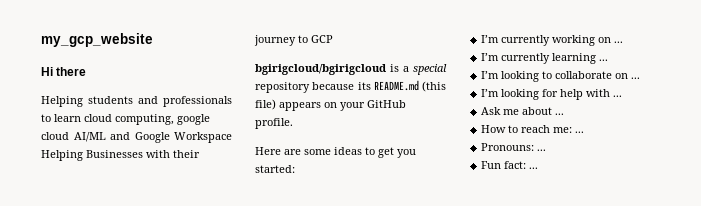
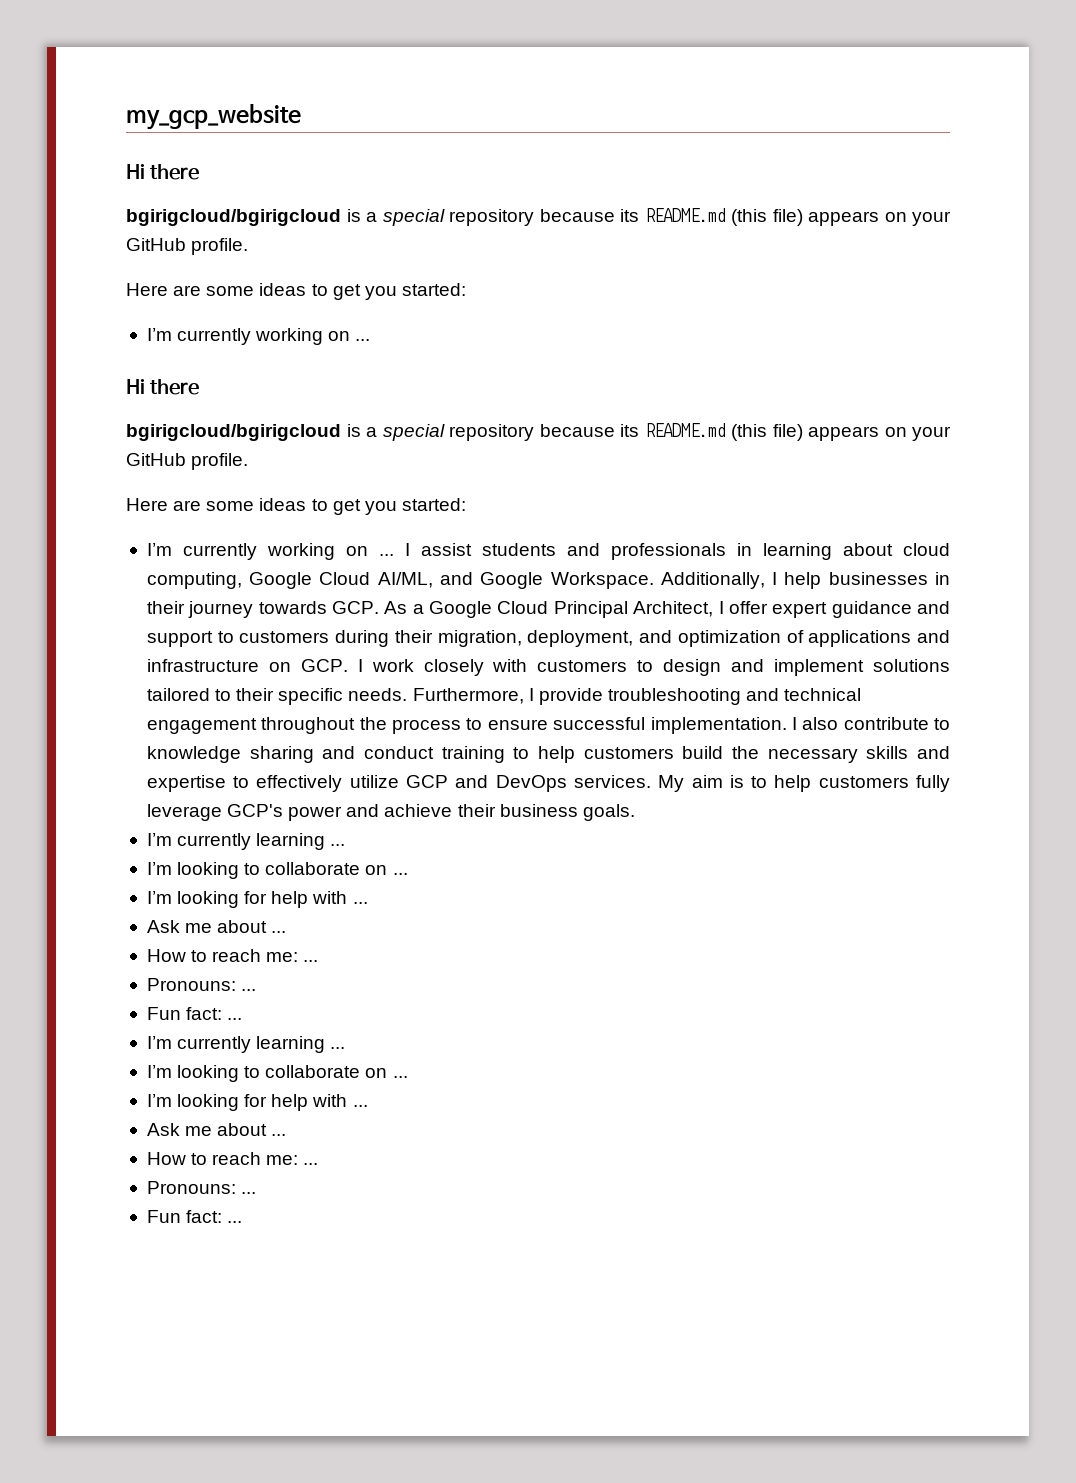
[41,96,232,107] [41,114,210,125] [41,132,232,143] [41,150,200,161] [254,35,333,46] // Helping students and professionals to learn cloud computing, google cloud AI/ML and Google Workspace Helping Businesses with their journey to GCP -> (200, 172) none
(624, 42) none -> [126,379,200,395] [126,423,951,441] [126,453,249,470] [126,498,466,515] [146,543,950,560] [146,572,950,589] [146,601,951,618] [146,630,951,647] [146,659,950,676] [146,688,862,705] [146,717,950,734] [146,746,950,763] [146,775,950,792] [146,804,635,821] [146,833,346,850] [146,862,408,879] [146,891,368,908] [146,920,287,933] [146,949,319,962] [146,978,257,991] [146,1007,243,1020] // Hi there // bgirigcloud/bgirigcloud is a special repository because its README.md (this file) appears on your GitHub profile. // Here are some ideas to get you started: // I’m currently working on ... I assist students and professionals in learning about cloud computing, Google Cloud AI/ML, and Google Workspace. Additionally, I help businesses in their journey towards GCP. As a Google Cloud Principal Architect, I offer expert guidance and support to customers during their migration, deployment, and optimization of applications and infrastructure on GCP. I work closely with customers to design and implement solutions tailored to their specific needs. Furthermore, I provide troubleshooting and technical engagement throughout the process to ensure successful implementation. I also contribute to knowledge sharing and conduct training to help customers build the necessary skills and expertise to effectively utilize GCP and DevOps services. My aim is to help customers fully leverage GCP's power and achieve their business goals. // I’m currently learning ... // I’m looking to collaborate on ... // I’m looking for help with ... // Ask me about ... // How to reach me: ... // Pronouns: ... // Fun fact: ...

